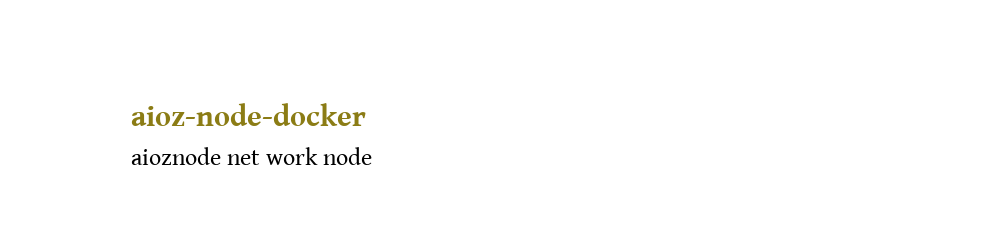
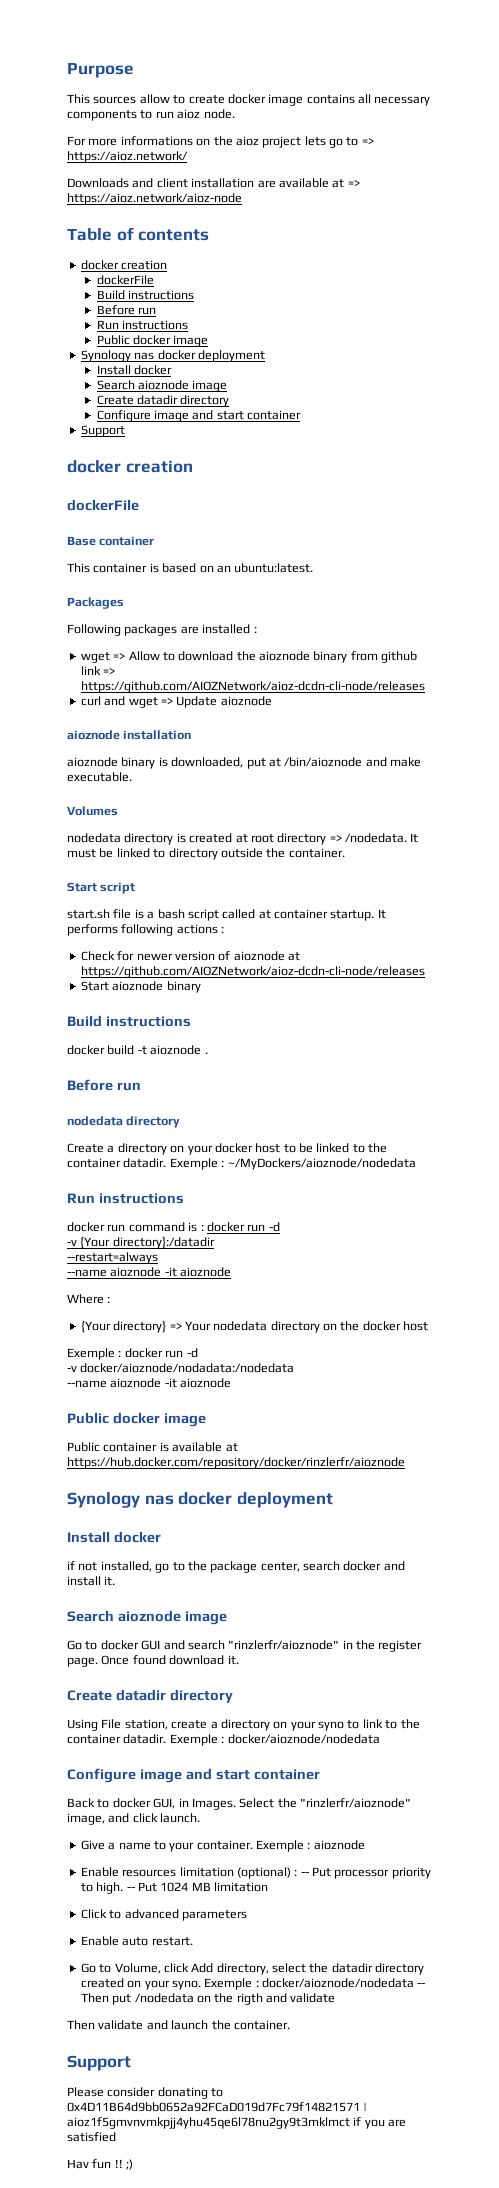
[131,103,366,126] [131,147,373,165] aioz-node-docker // aioznode net work node -> [67,62,134,78] [67,94,431,106] [67,109,235,121] [67,136,374,148] [67,151,188,163] [67,178,360,188] [67,193,242,205] [67,227,210,241] [80,260,168,270] [96,275,154,285] [96,290,195,300] [96,305,157,315] [96,320,189,330] [96,335,209,347] [80,350,265,362] [96,365,173,375] [96,380,228,392] [96,395,230,407] [96,410,302,422] [80,425,125,437] [67,460,193,473] [67,499,139,511] [67,536,155,546] [67,563,314,573] [67,597,124,609] [67,624,257,636] [80,651,418,663] [80,666,116,675] [80,681,425,693] [80,696,272,708] [67,730,192,740] [67,757,421,769] [67,772,132,782] [67,806,118,816] [67,833,419,845] [67,848,345,860] [67,882,136,894] [67,909,386,921] [67,924,225,936] [80,951,300,961] [80,966,425,978] [80,981,201,993] [67,1015,191,1027] [67,1045,208,1055] [67,1079,141,1091] [67,1116,181,1128] [67,1143,388,1155] [67,1158,416,1170] [67,1193,184,1204] [67,1222,280,1232] [67,1236,215,1249] [67,1252,158,1264] [67,1267,232,1277] [67,1294,111,1304] [80,1320,429,1333] [67,1348,198,1360] [67,1363,295,1373] [67,1378,232,1388] [67,1412,206,1427] [67,1442,238,1452] [67,1457,405,1469] [67,1492,333,1508] [67,1531,161,1543] [67,1561,405,1573] [67,1576,116,1586] [67,1610,227,1625] [67,1640,423,1652] [67,1655,239,1667] [67,1689,233,1704] [67,1719,420,1731] [67,1734,380,1746] [67,1768,320,1783] [67,1798,411,1810] [67,1813,201,1825] [80,1840,365,1852] [80,1867,431,1879] [80,1882,268,1894] [80,1909,247,1921] [80,1936,193,1946] [80,1963,425,1975] [80,1978,426,1990] [80,1993,336,2005] [67,2020,290,2030] [67,2055,131,2071] [67,2087,224,2099] [67,2102,368,2112] [67,2117,407,2129] [67,2132,116,2142] [67,2159,134,2170] Purpose // This sources allow to create docker image contains all necessary components to run aioz node. // For more informations on the aioz project lets go to => https://aioz.network/ // Downloads and client installation are available at => https://aioz.network/aioz-node // Table of contents // docker creation // dockerFile // Build instructions // Before run // Run instructions // Public docker image // Synology nas docker deployment // Install docker // Search aioznode image // Create datadir directory // Configure image and start container // Support // docker creation // dockerFile // Base container // This container is based on an ubuntu:latest. // Packages // Following packages are installed : // wget => Allow to download the aioznode binary from github link => https://github.com/AIOZNetwork/aioz-dcdn-cli-node/releases // curl and wget => Update aioznode // aioznode installation // aioznode binary is downloaded, put at /bin/aioznode and make executable. // Volumes // nodedata directory is created at root directory => /nodedata. It must be linked to directory outside the container. // Start script // start.sh file is a bash script called at container startup. It performs following actions : // Check for newer version of aioznode at https://github.com/AIOZNetwork/aioz-dcdn-cli-node/releases // Start aioznode binary // Build instructions // docker build -t aioznode . // Before run // nodedata directory // Create a directory on your docker host to be linked to the container datadir. Exemple : ~/MyDockers/aioznode/nodedata // Run instructions // docker run command is : docker run -d // -v {Your directory}:/datadir // --restart=always // --name aioznode -it aioznode // Where : // {Your directory} => Your nodedata directory on the docker host // Exemple : docker run -d // -v docker/aioznode/nodadata:/nodedata // --name aioznode -it aioznode // Public docker image // Public container is available at https://hub.docker.com/repository/docker/rinzlerfr/aioznode // Synology nas docker deployment // Install docker // if not installed, go to the package center, search docker and install it. // Search aioznode image // Go to docker GUI and search "rinzlerfr/aioznode" in the register page. Once found download it. // Create datadir directory // Using File station, create a directory on your syno to link to the container datadir. Exemple : docker/aioznode/nodedata // Configure image and start container // Back to docker GUI, in Images. Select the "rinzlerfr/aioznode" image, and click launch. // Give a name to your container. Exemple : aioznode // Enable resources limitation (optional) : -- Put processor priority to high. -- Put 1024 MB limitation // Click to advanced parameters // Enable auto restart. // Go to Volume, click Add directory, select the datadir directory created on your syno. Exemple : docker/aioznode/nodedata -- Then put /nodedata on the rigth and validate // Then validate and launch the container. // Support // Please consider donating to 0x4D11B64d9bb0652a92FCaD019d7Fc79f14821571 | aioz1f5gmvnvmkpjj4yhu45qe6l78nu2gy9t3mklmct if you are satisfied // Hav fun !! ;)

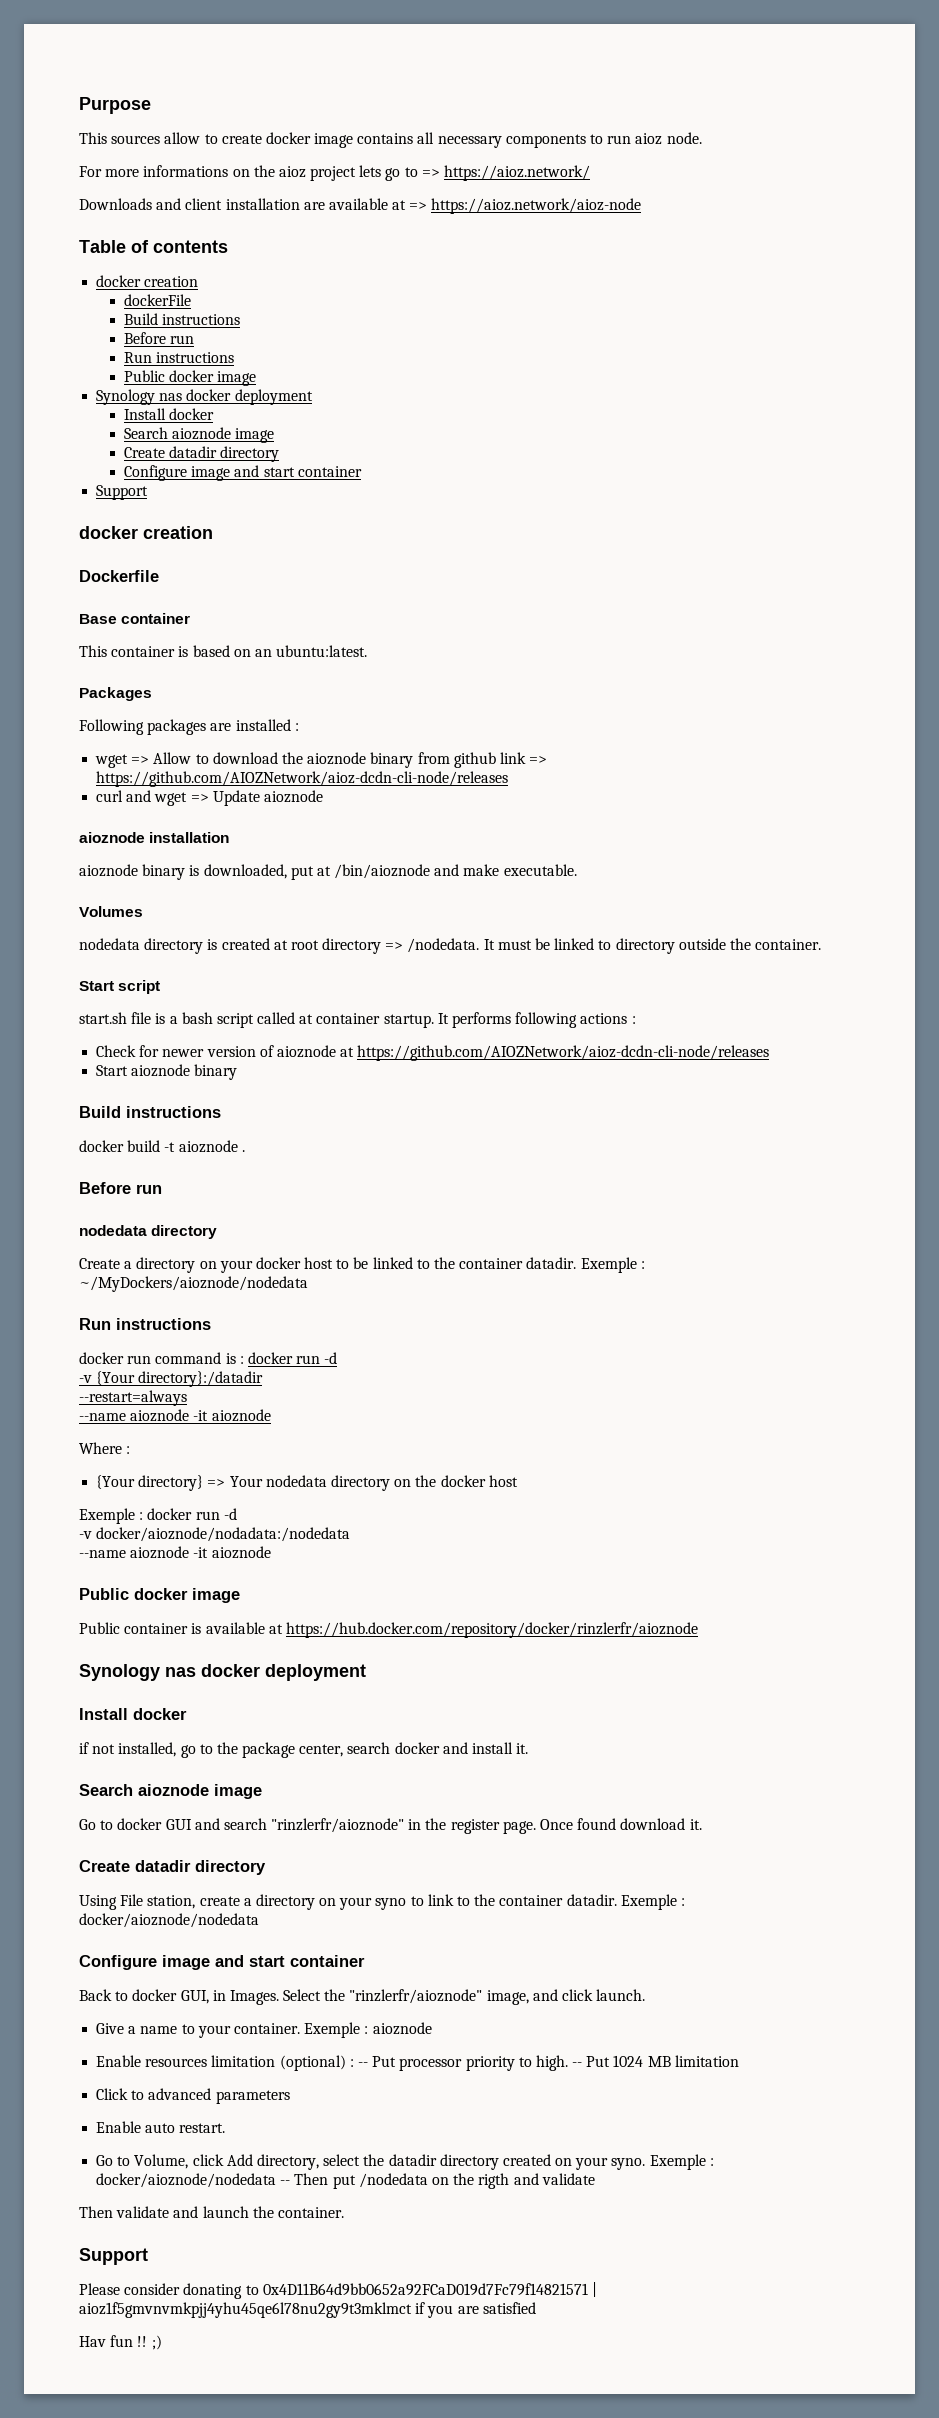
[67,499,139,511] dockerFile -> [79,570,159,582] Dockerfile

